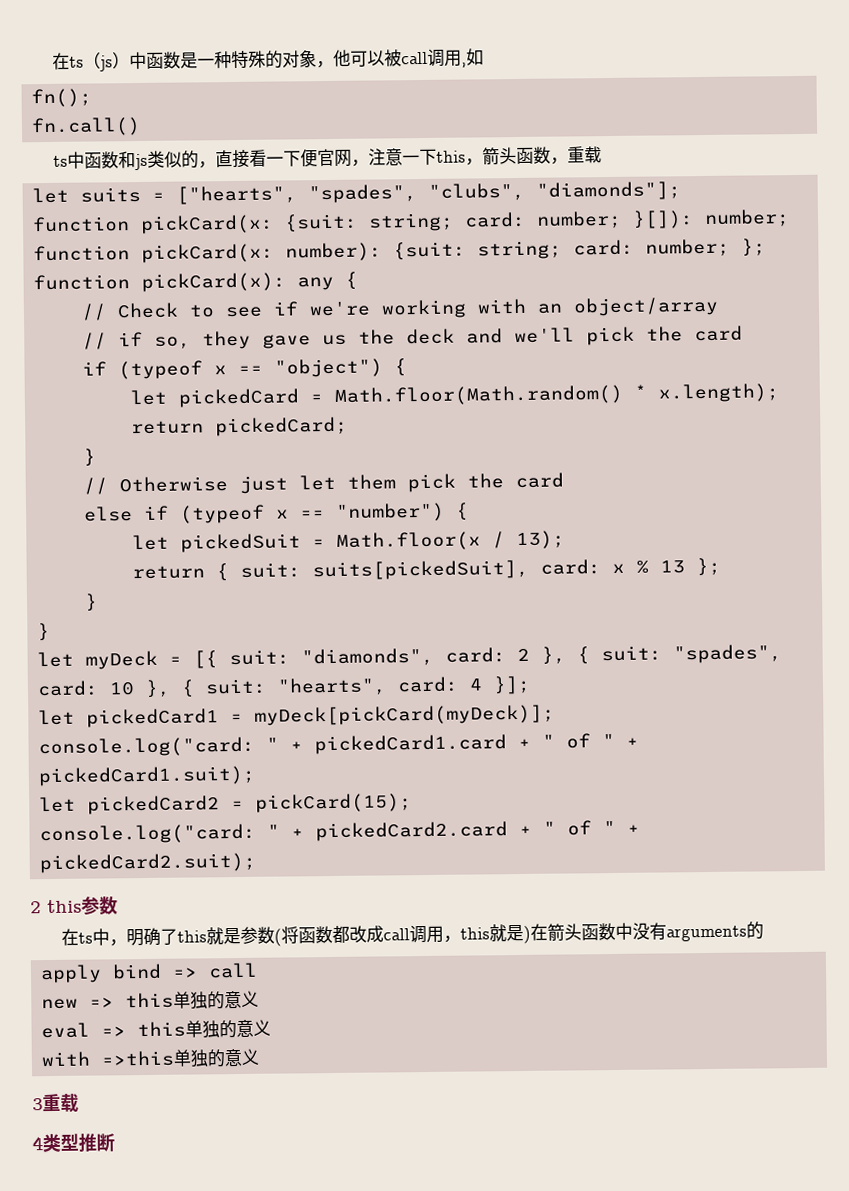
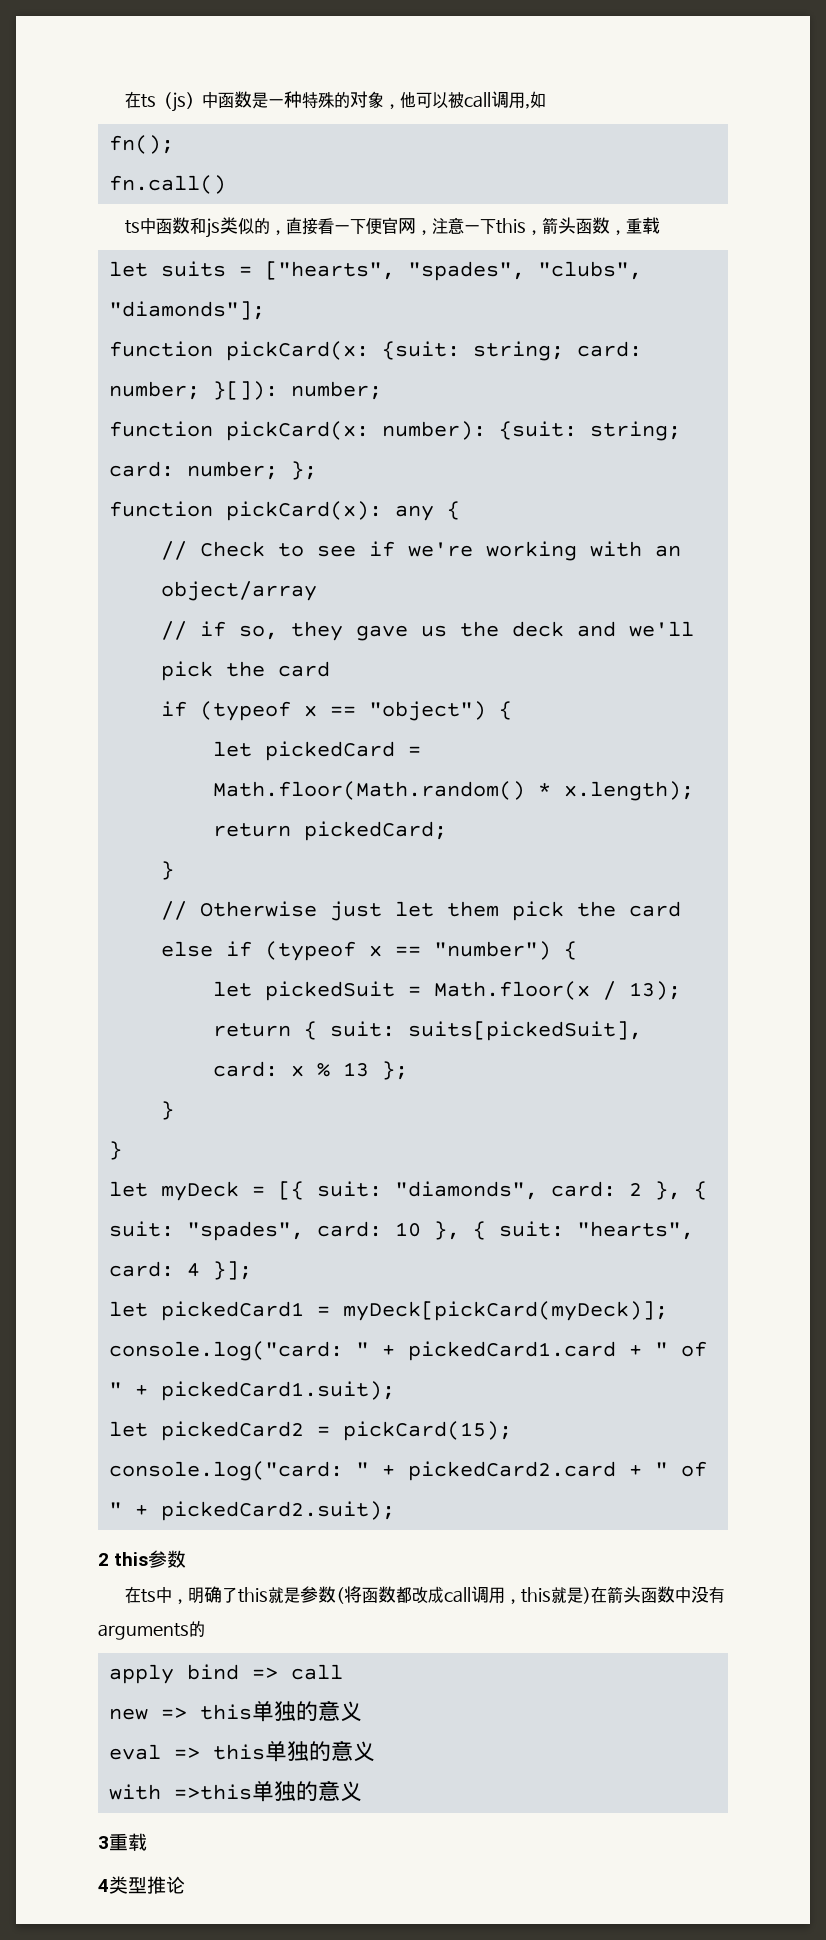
[96,1133,115,1152] 断 -> [166,1876,185,1894] 论

